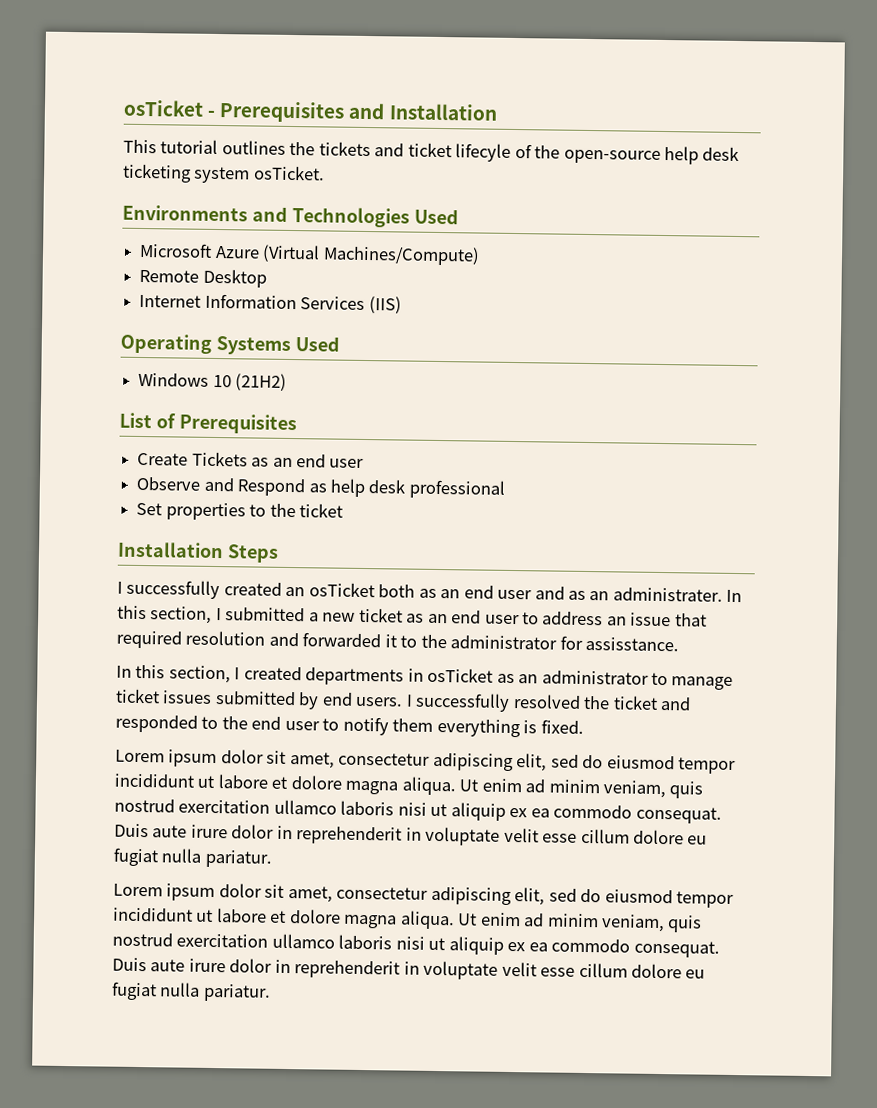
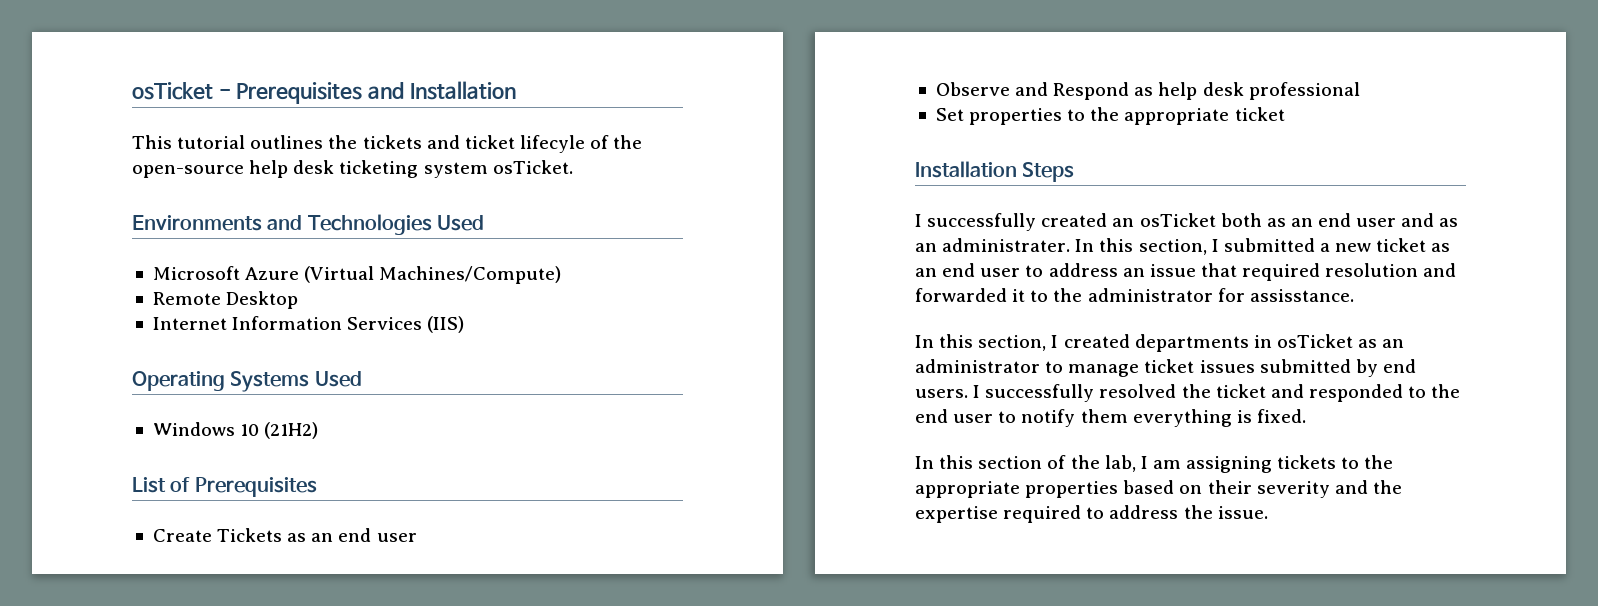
(296, 510) none -> [1124,108,1230,125] appropriate
[115,749,737,775] [114,773,704,799] [114,798,722,824] [114,823,708,846] [113,847,272,868] [113,883,735,909] [113,907,703,933] [112,932,720,958] [112,957,706,980] [111,981,271,1002] Lorem ipsum dolor sit amet, consectetur adipiscing elit, sed do eiusmod tempor incididunt ut labore et dolore magna aliqua. Ut enim ad minim veniam, quis nostrud exercitation ullamco laboris nisi ut aliquip ex ea commodo consequat. Duis aute irure dolor in reprehenderit in voluptate velit esse cillum dolore eu fugiat nulla pariatur. // Lorem ipsum dolor sit amet, consectetur adipiscing elit, sed do eiusmod tempor incididunt ut labore et dolore magna aliqua. Ut enim ad minim veniam, quis nostrud exercitation ullamco laboris nisi ut aliquip ex ea commodo consequat. Duis aute irure dolor in reprehenderit in voluptate velit esse cillum dolore eu fugiat nulla pariatur. -> [915,455,1394,473] [915,480,1402,498] [915,505,1268,523] In this section of the lab, I am assigning tickets to the appropriate properties based on their severity and the expertise required to address the issue.

